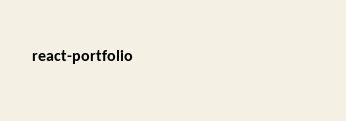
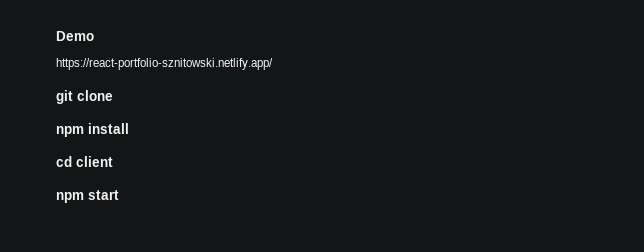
[32,50,133,64] react-portfolio -> [56,31,94,41] [56,58,273,70] [56,90,113,104] [56,123,129,137] [56,156,113,167] [56,190,119,203] Demo // https://react-portfolio-sznitowski.netlify.app/ // git clone // npm install // cd client // npm start

